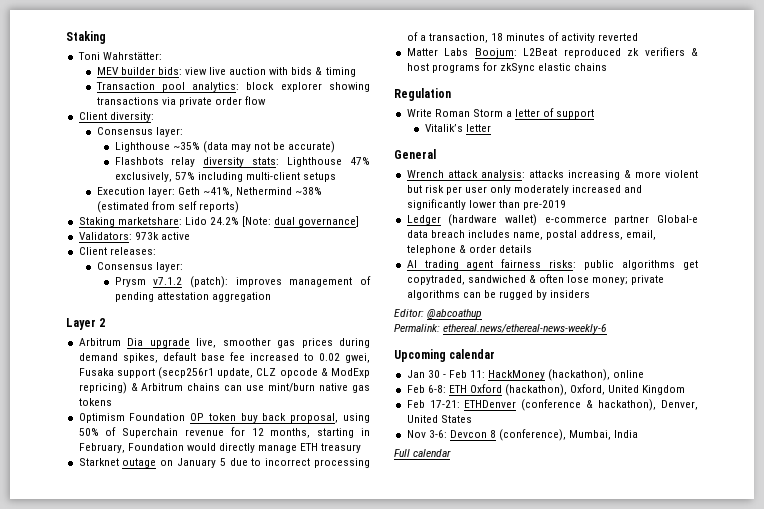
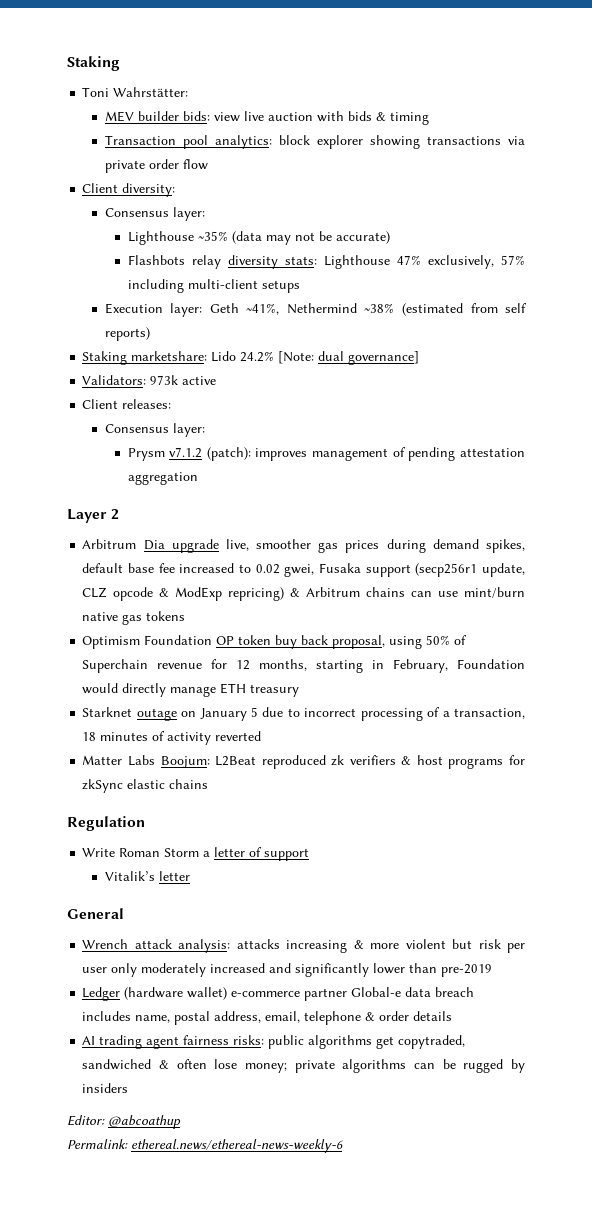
[394,349,496,362] [406,369,645,381] [406,384,686,396] [406,399,698,411] [406,415,472,423] [406,429,639,441] [394,449,452,457] // Upcoming calendar // Jan 30 - Feb 11: HackMoney (hackathon), online // Feb 6-8: ETH Oxford (hackathon), Oxford, United Kingdom // Feb 17-21: ETHDenver (conference & hackathon), Denver, United States // Nov 3-6: Devcon 8 (conference), Mumbai, India // Full calendar -> (343, 1146) none

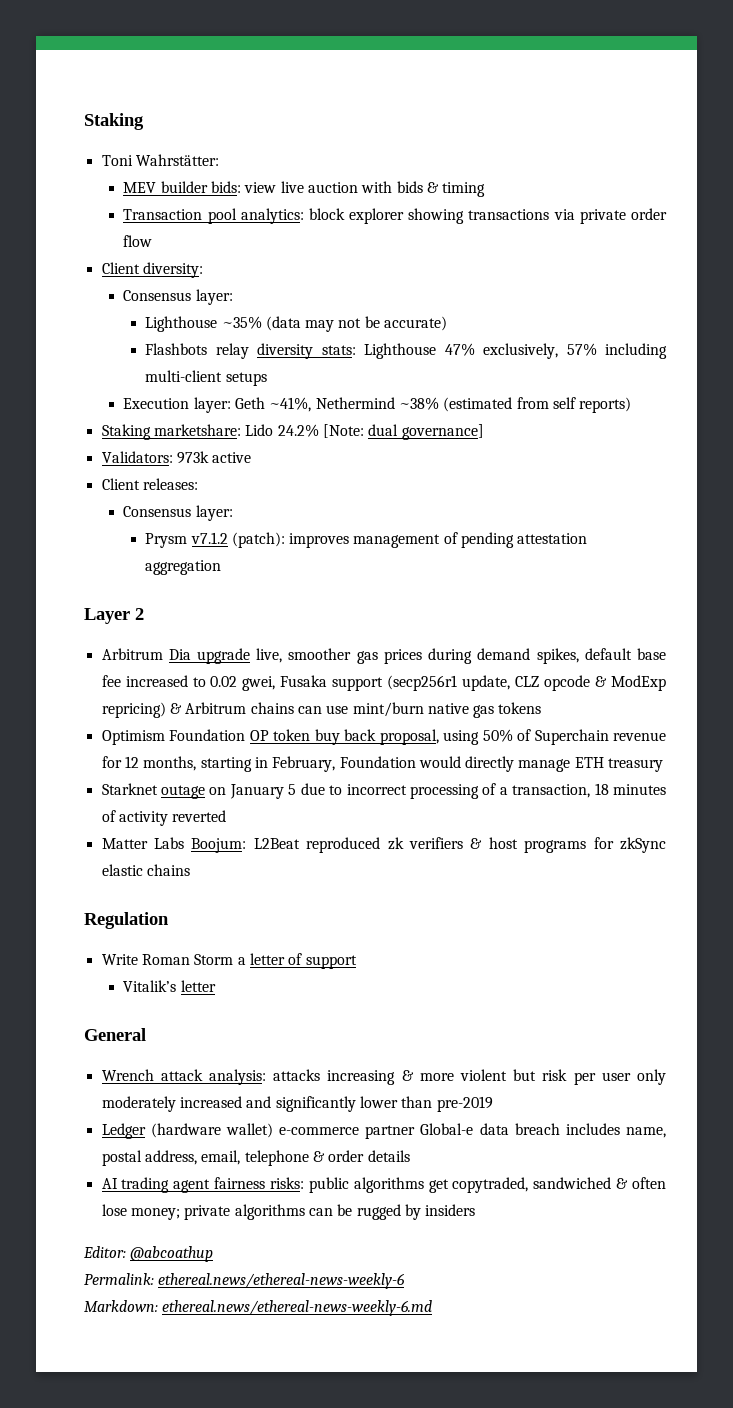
(343, 1146) none -> [84,1300,433,1316] // Markdown: ethereal.news/ethereal-news-weekly-6.md

